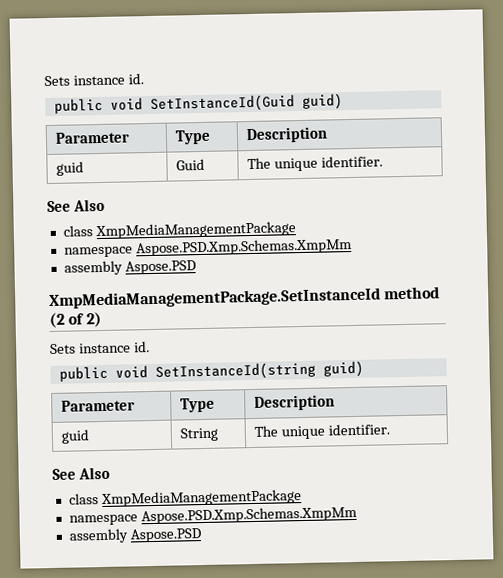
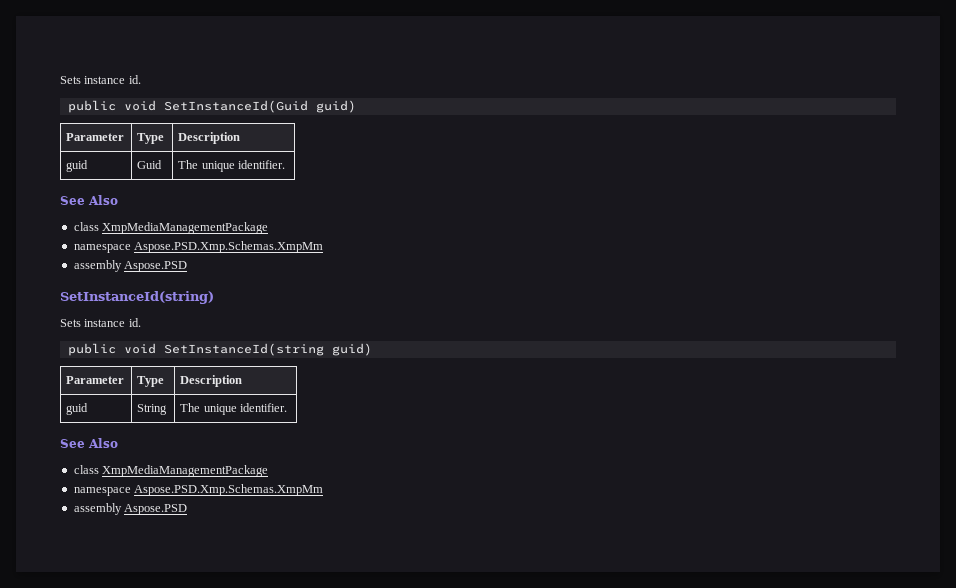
[49,286,441,310] [49,311,102,329] XmpMediaManagementPackage.SetInstanceId method (2 of 2) -> [60,291,214,304] SetInstanceId(string)

